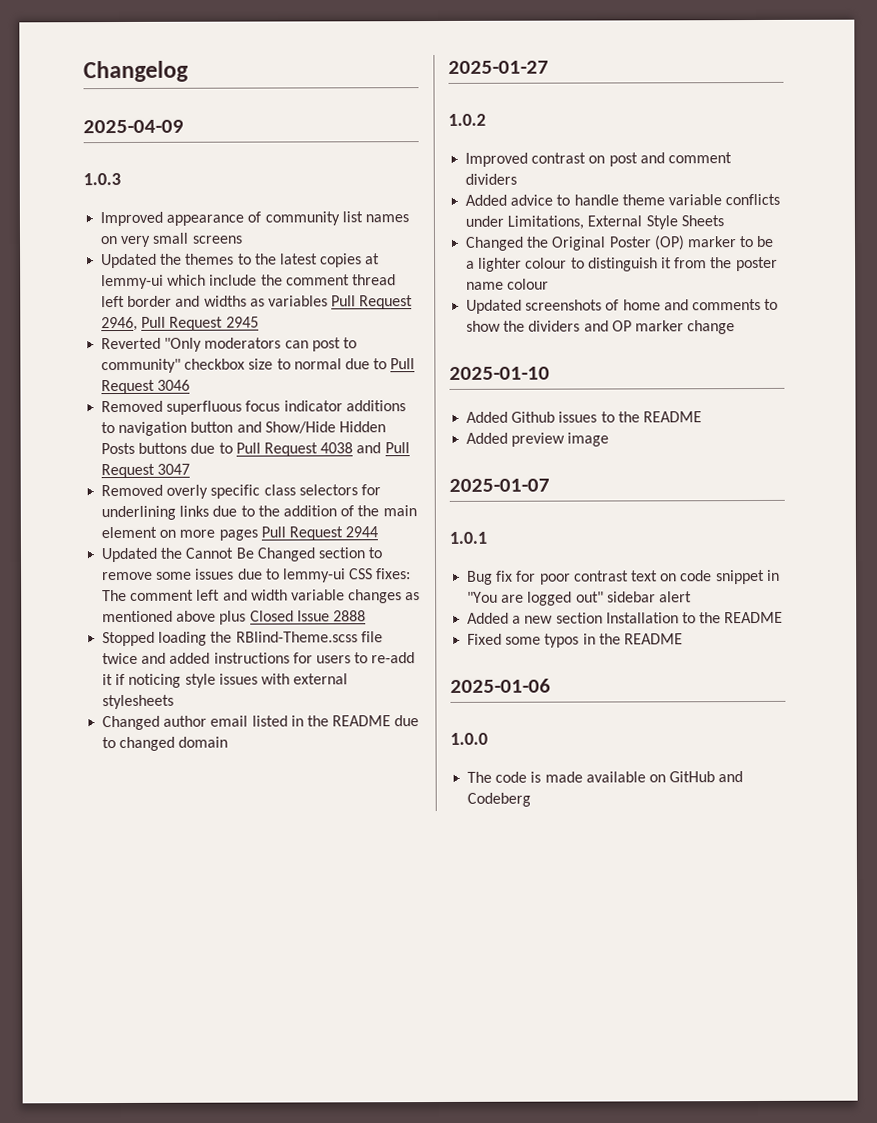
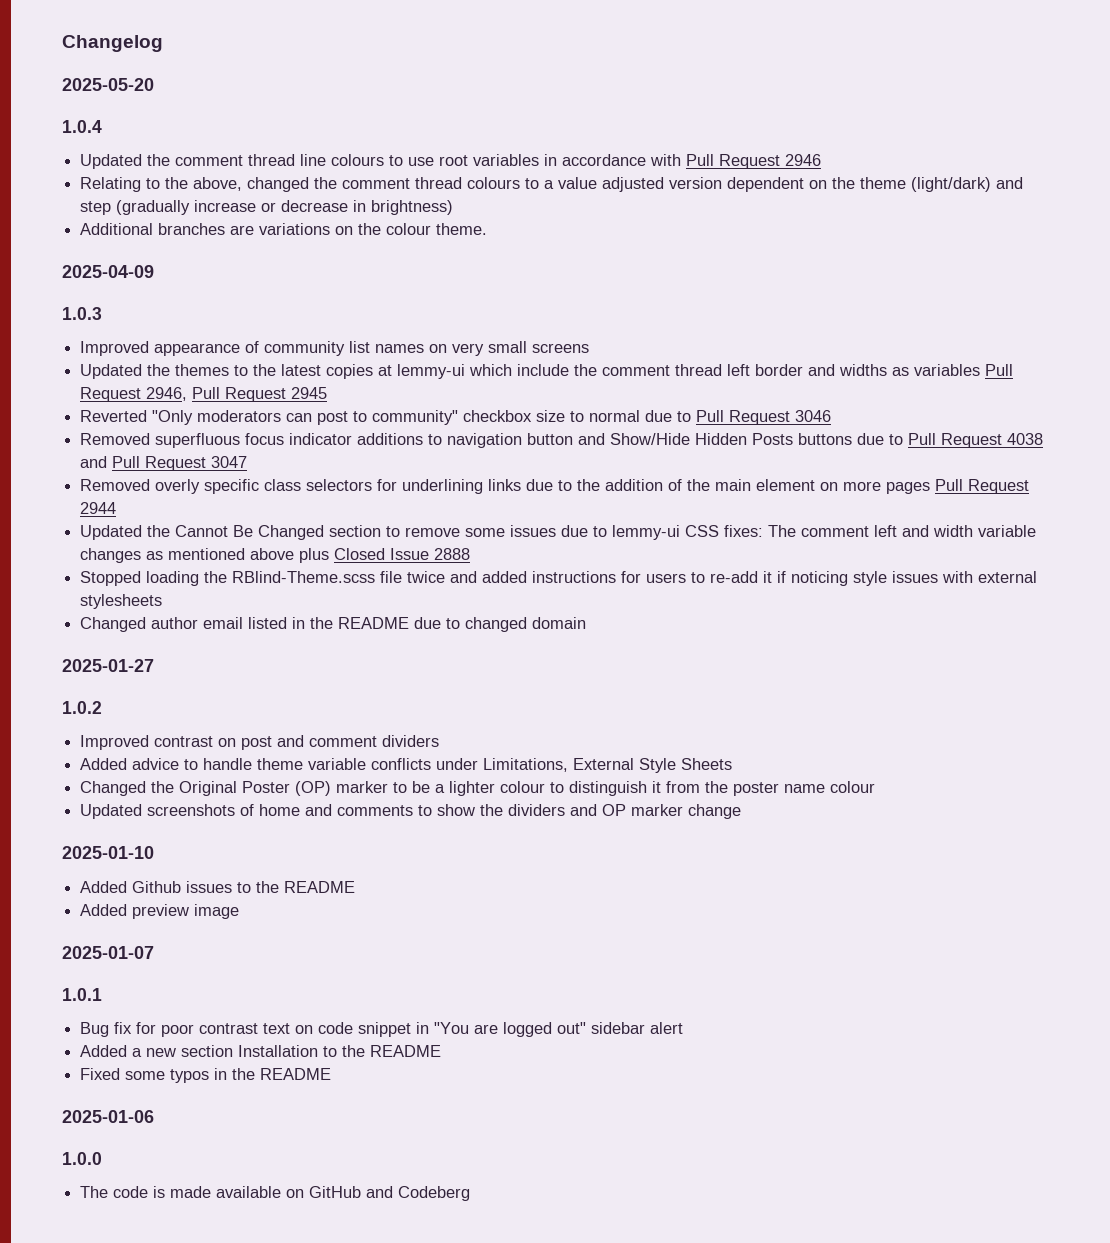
(189, 71) none -> [62,78,154,91] [62,120,102,133] [80,154,822,169] [80,177,1024,192] [80,200,454,215] [80,223,488,235] // 2025-05-20 // 1.0.4 // Updated the comment thread line colours to use root variables in accordance with Pull Request 2946 // Relating to the above, changed the comment thread colours to a value adjusted version dependent on the theme (light/dark) and step (gradually increase or decrease in brightness) // Additional branches are variations on the colour theme.

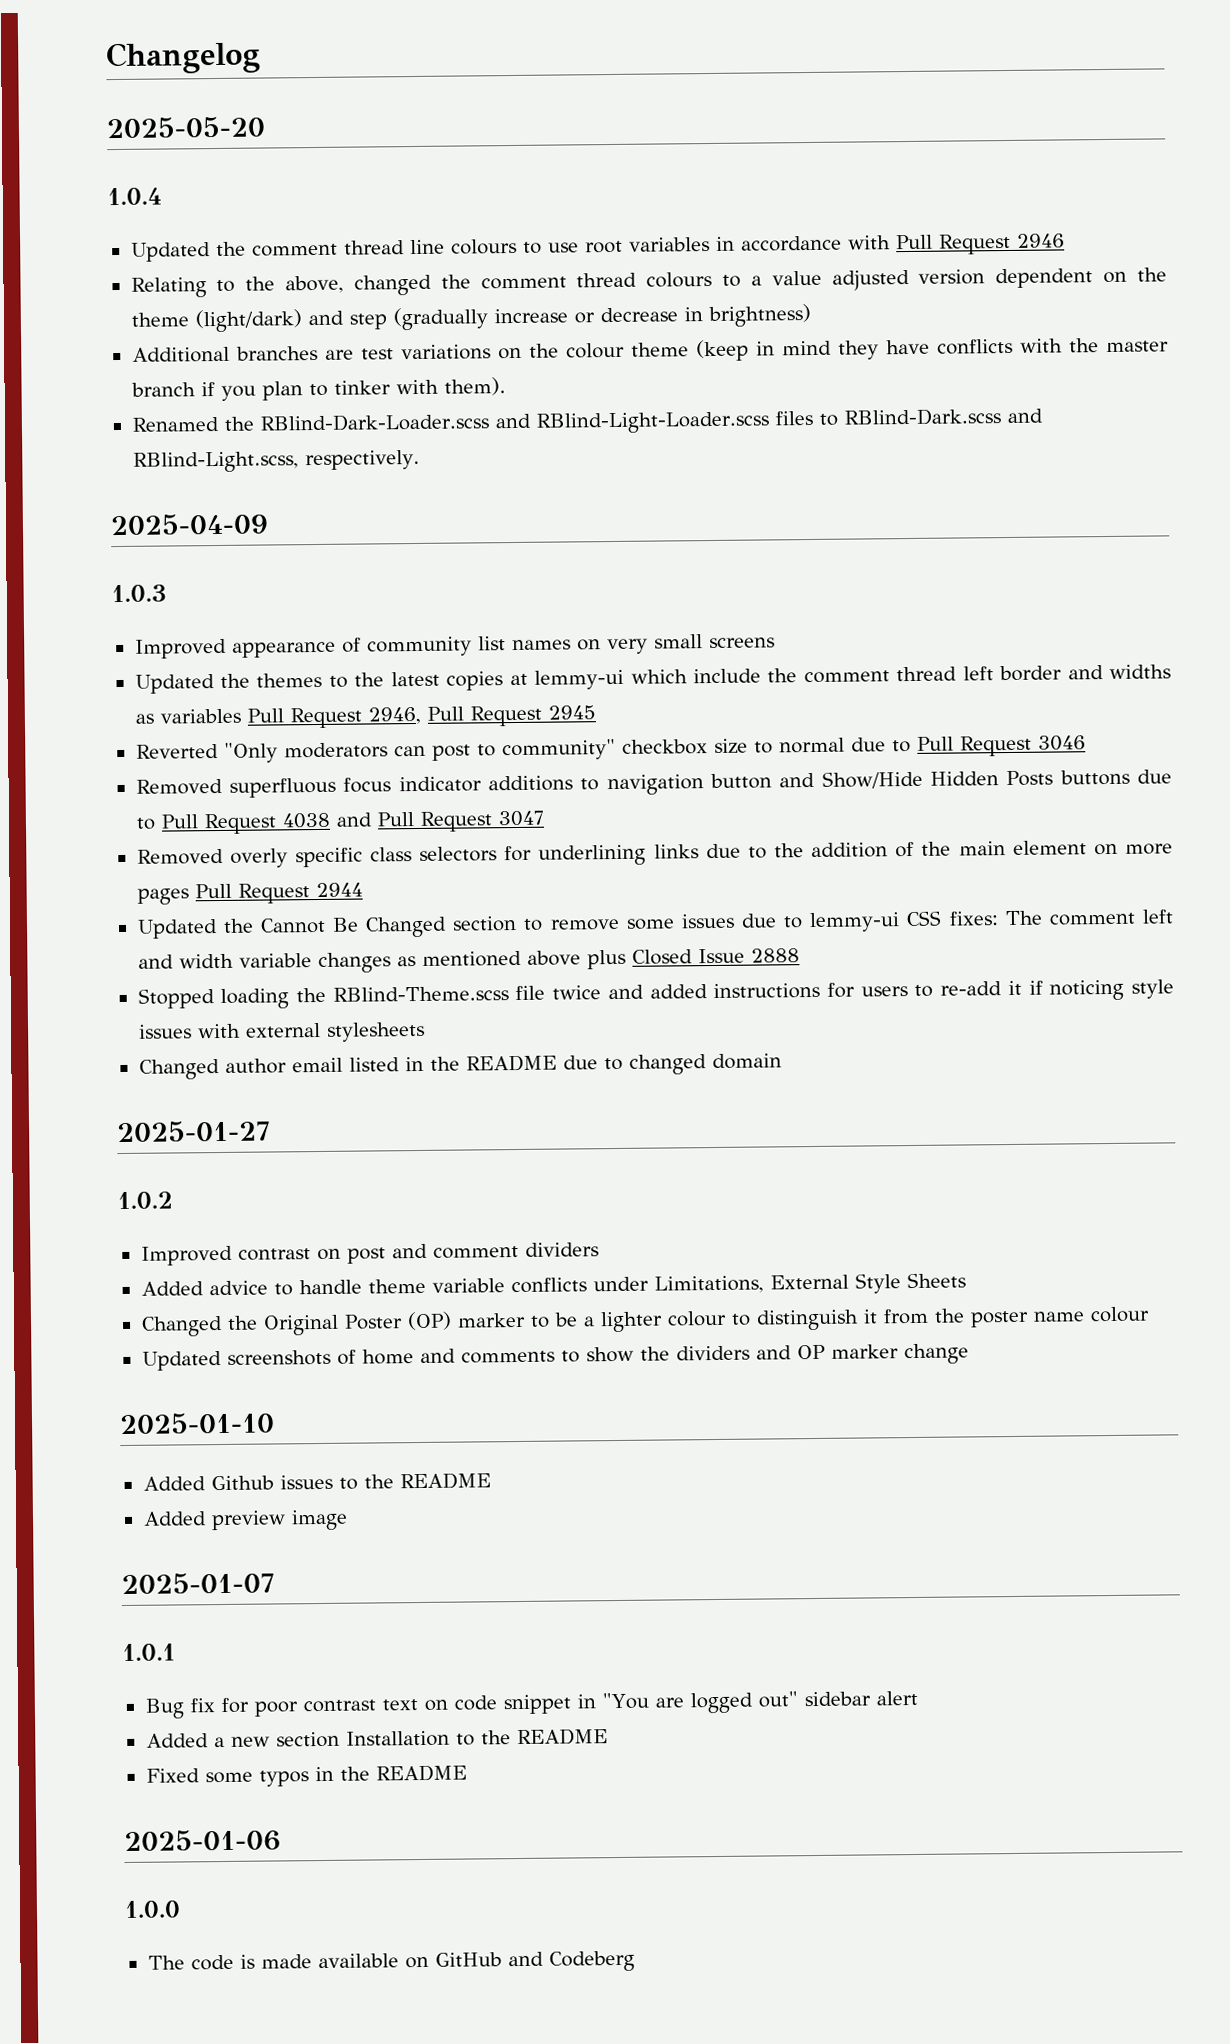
(255, 230) none -> [360,348,394,360] test
[436,223,488,235] theme. -> [630,338,1169,362] [130,377,506,401] [131,408,1043,434] [132,449,420,473] theme (keep in mind they have conflicts with the master branch if you plan to tinker with them). // Renamed the RBlind-Dark-Loader.scss and RBlind-Light-Loader.scss files to RBlind-Dark.scss and RBlind-Light.scss, respectively.

